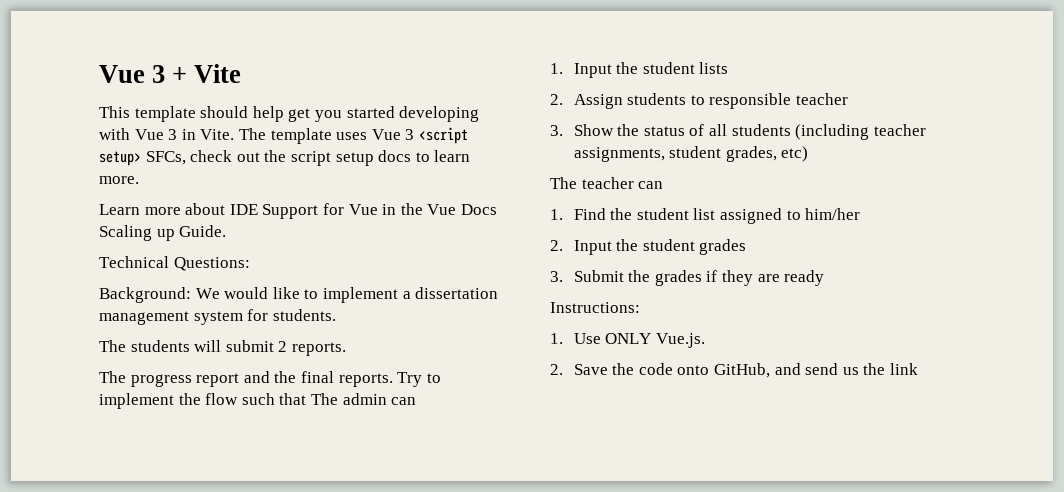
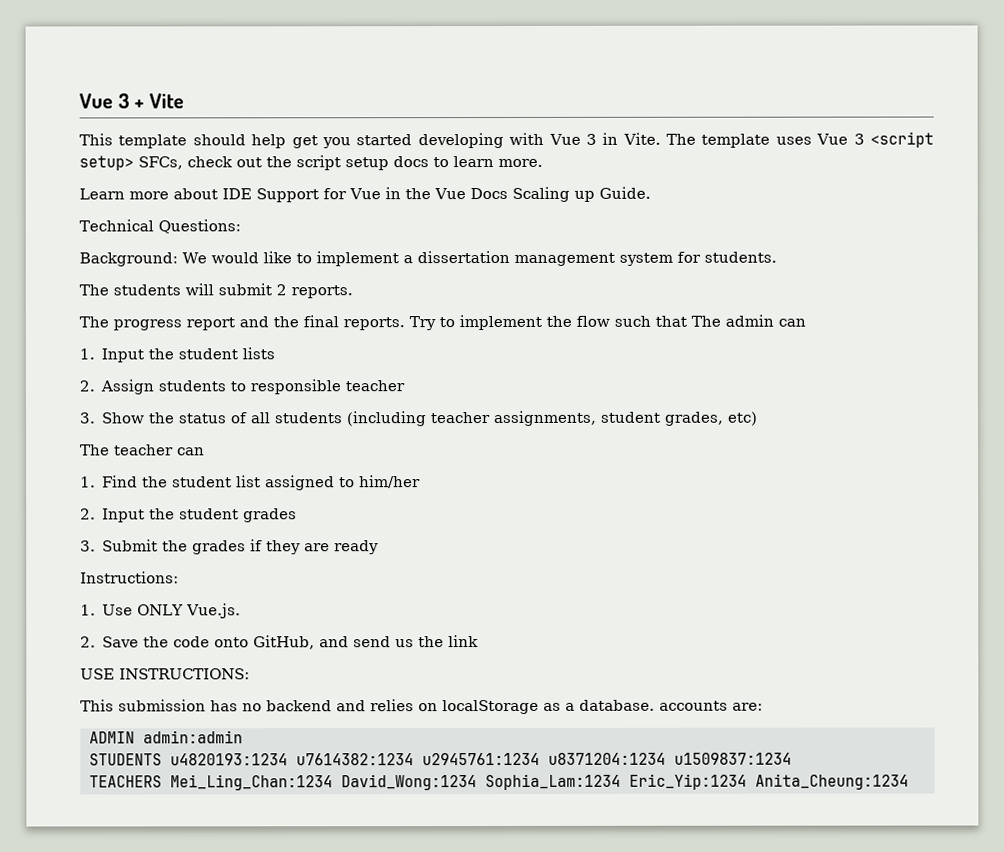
(918, 369) none -> [80,668,250,680] [80,699,763,715] [88,730,243,744] [88,752,792,766] [88,773,909,791] // USE INSTRUCTIONS: // This submission has no backend and relies on localStorage as a database. accounts are: // ADMIN admin:admin // STUDENTS u4820193:1234 u7614382:1234 u2945761:1234 u8371204:1234 u1509837:1234 // TEACHERS Mei_Ling_Chan:1234 David_Wong:1234 Sophia_Lam:1234 Eric_Yip:1234 Anita_Cheung:1234

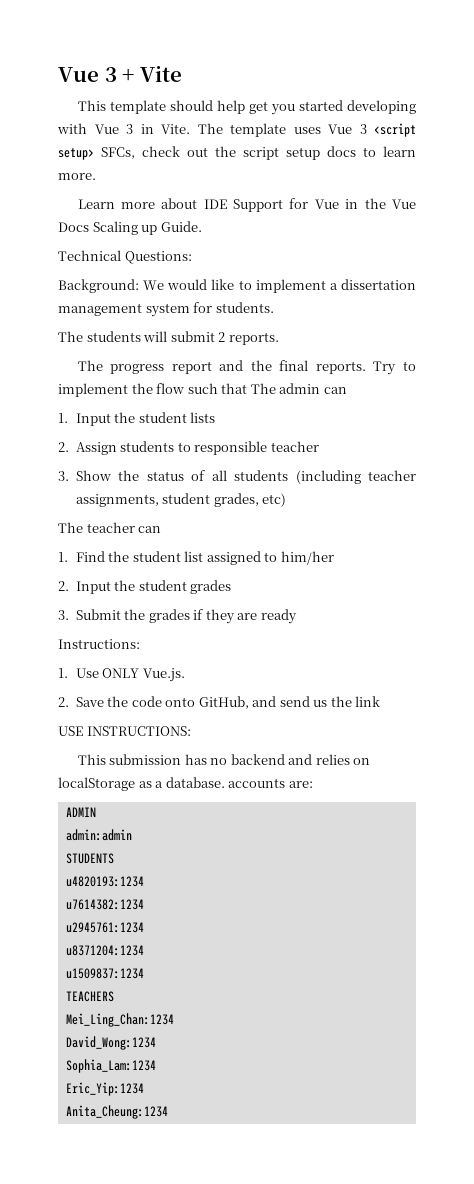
(135, 737) none -> (96, 812) //
(162, 759) none -> (114, 858) //
(288, 759) none -> (144, 881) //
(414, 759) none -> (144, 904) //
(540, 759) none -> (144, 927) //
(666, 758) none -> (144, 950) //
(162, 781) none -> (114, 996) //
(333, 782) none -> (174, 1020) //
(477, 782) none -> (156, 1043) //
(621, 782) none -> (156, 1066) //
(747, 781) none -> (144, 1089) //

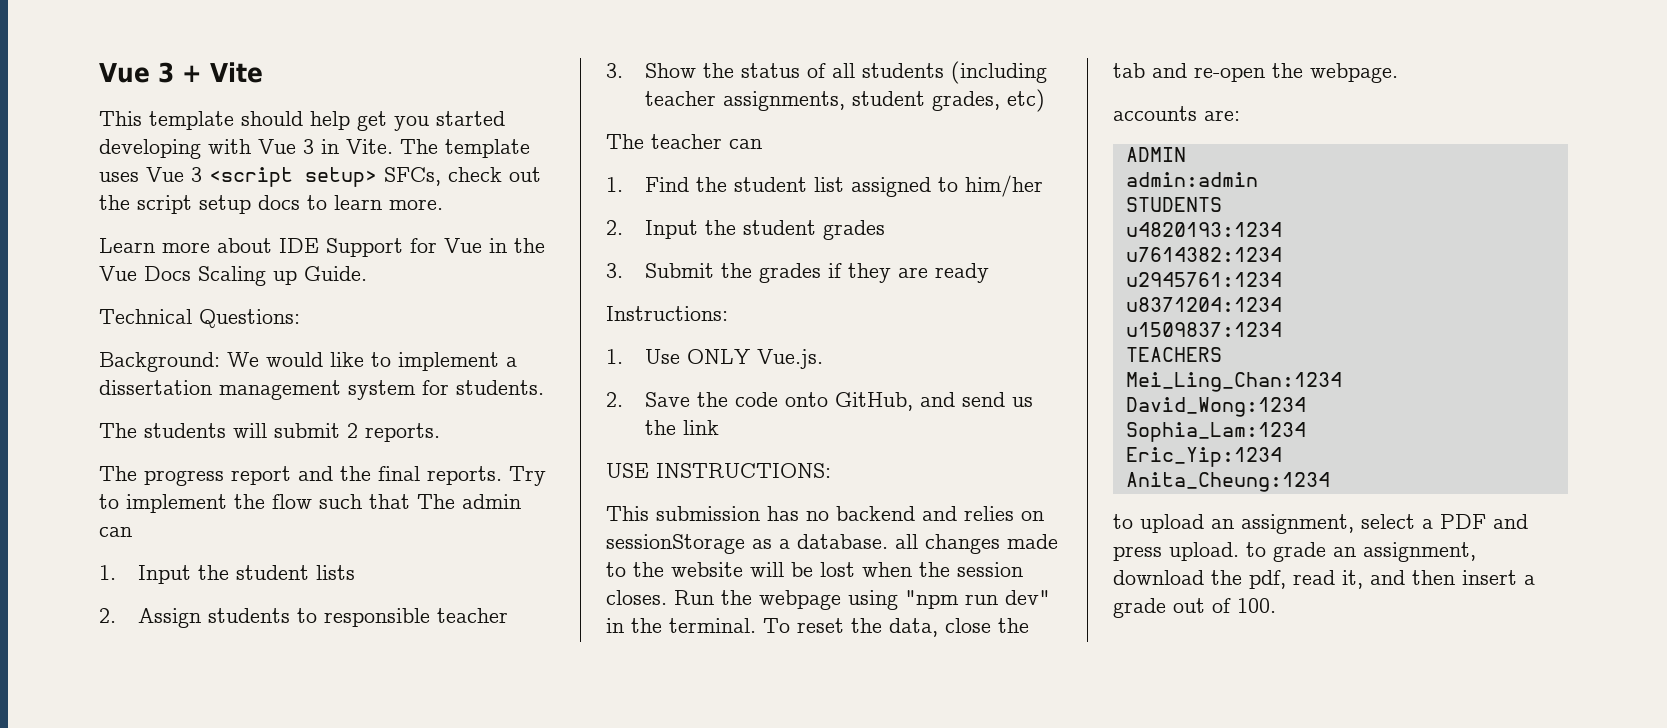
[58,777,135,791] localStorage -> [606,534,745,554] sessionStorage
(225, 782) none -> [895,534,1058,554] [606,562,1023,577] [606,590,1050,610] [606,618,1029,637] [1113,63,1398,83] all changes made to the website will be lost when the session closes. Run the webpage using "npm run dev" in the terminal. To reset the data, close the tab and re-open the webpage. //
(168, 1112) none -> [1113,514,1528,534] [1113,542,1476,562] [1113,570,1535,589] [1113,598,1276,618] // to upload an assignment, select a PDF and press upload. to grade an assignment, download the pdf, read it, and then insert a grade out of 100.

